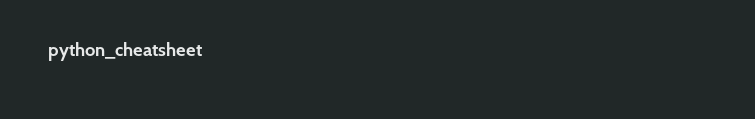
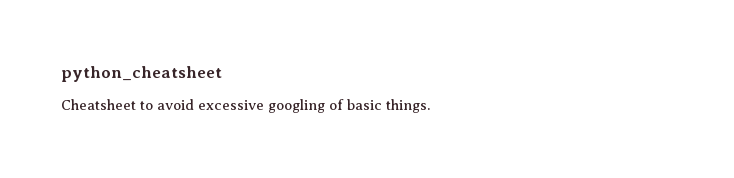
(202, 51) none -> [61,99,430,113] // Cheatsheet to avoid excessive googling of basic things.

